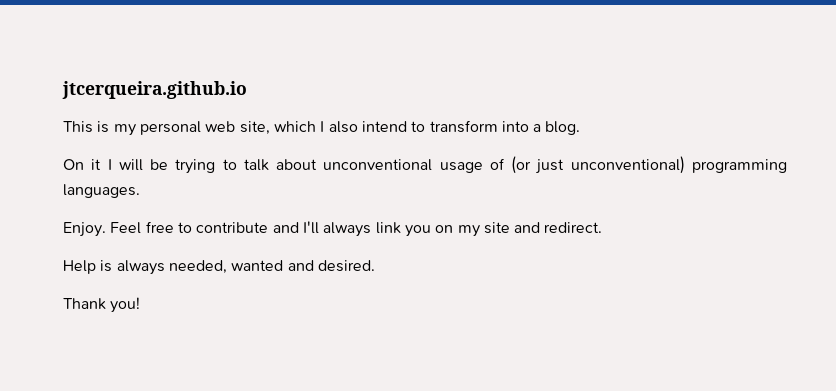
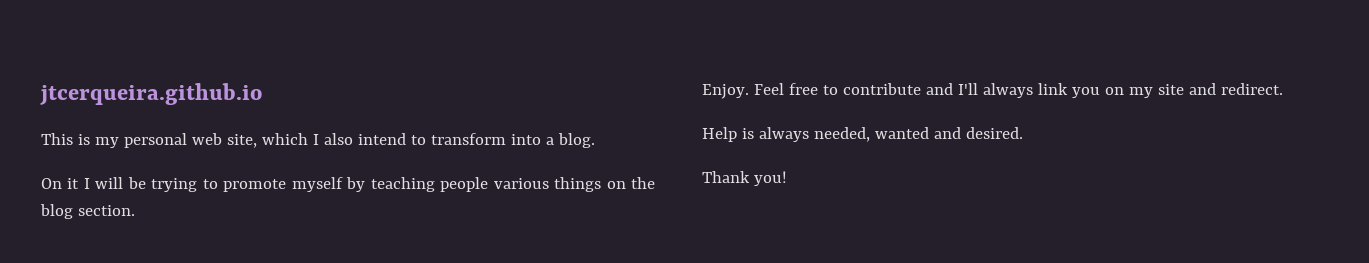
[243,156,787,174] [63,184,140,198] talk about unconventional usage of (or just unconventional) programming languages. -> [223,177,656,192] [40,204,135,219] promote myself by teaching people various things on the blog section.

